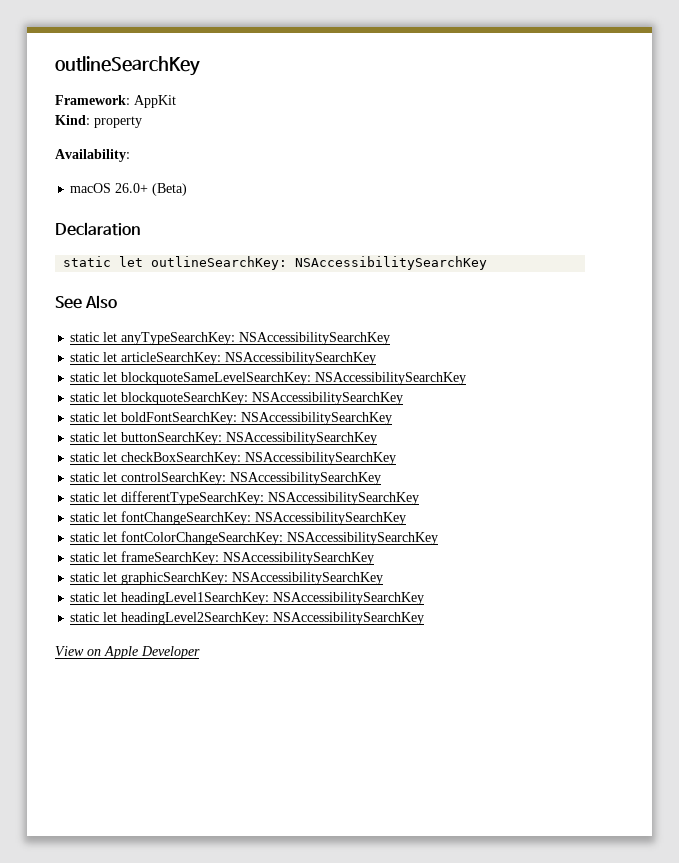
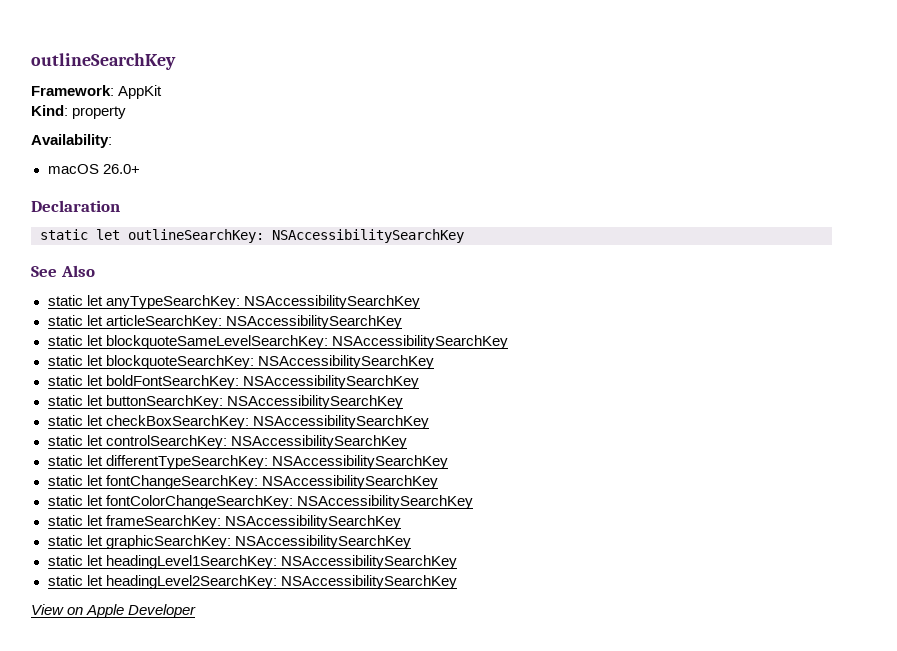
[152,183,188,196] (Beta) -> (140, 169) none

